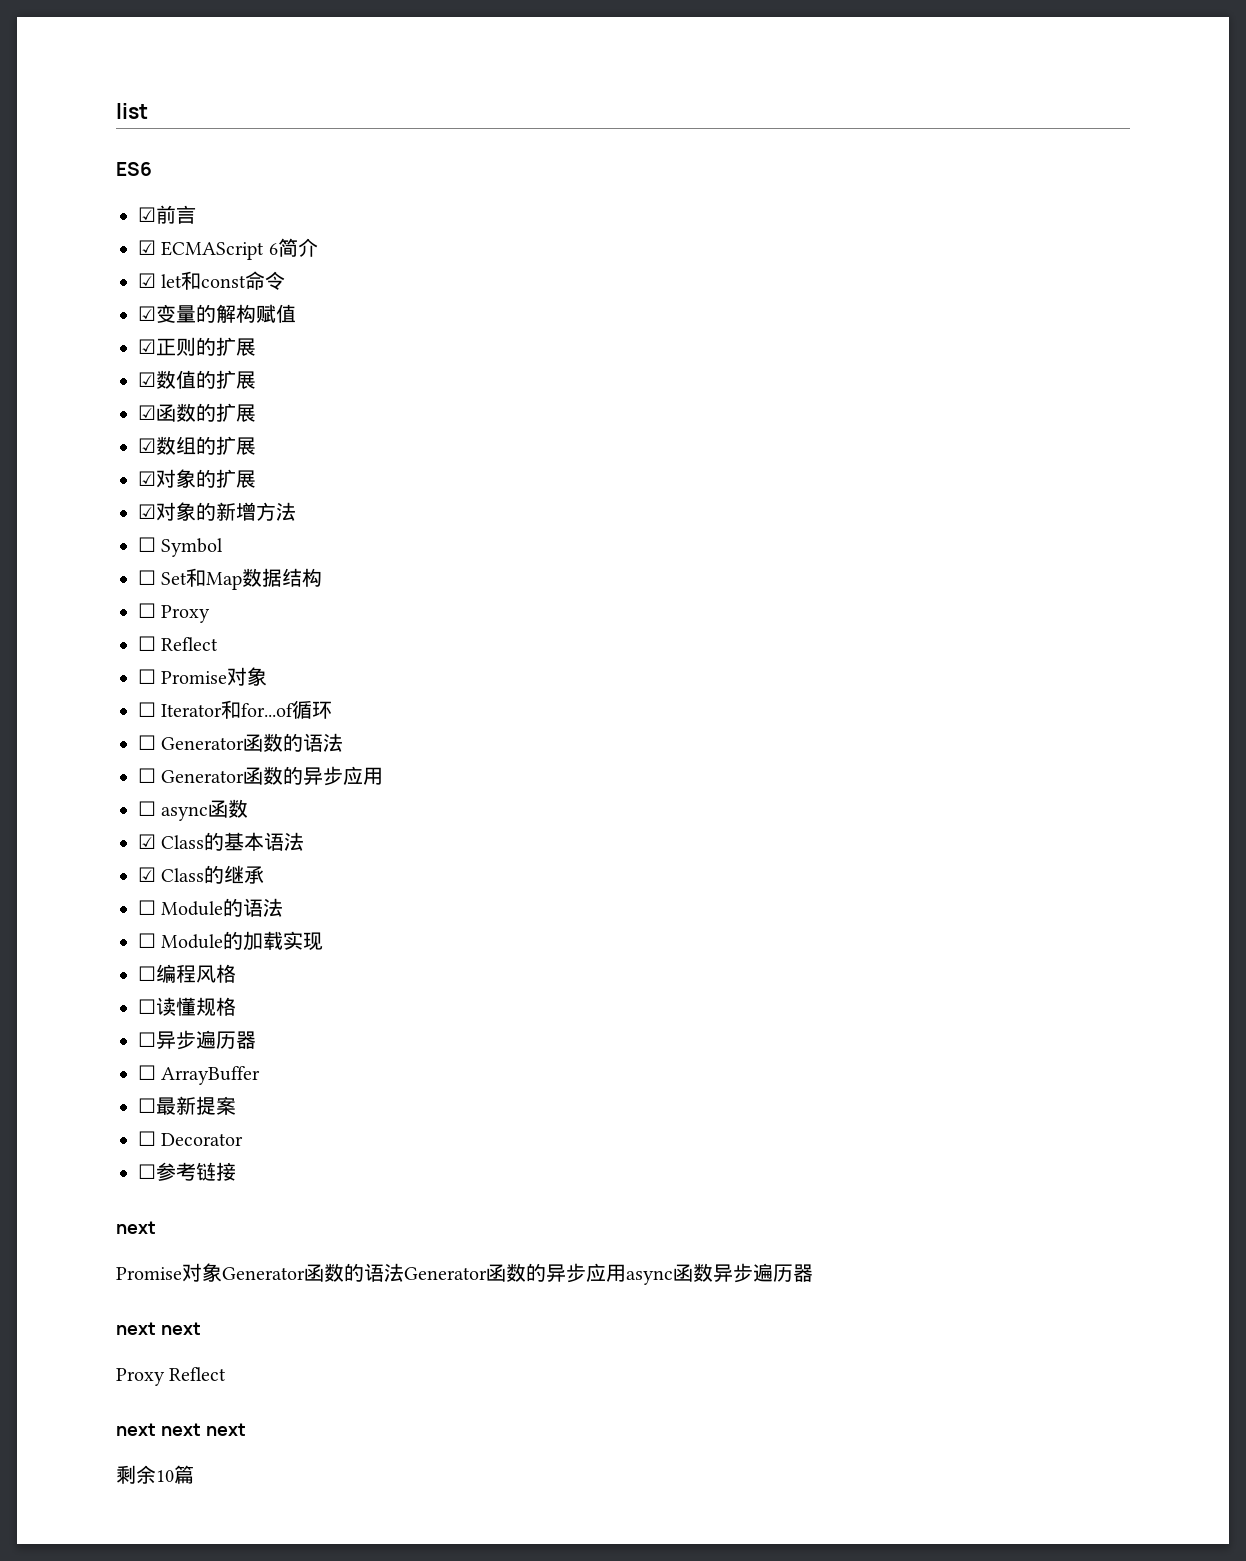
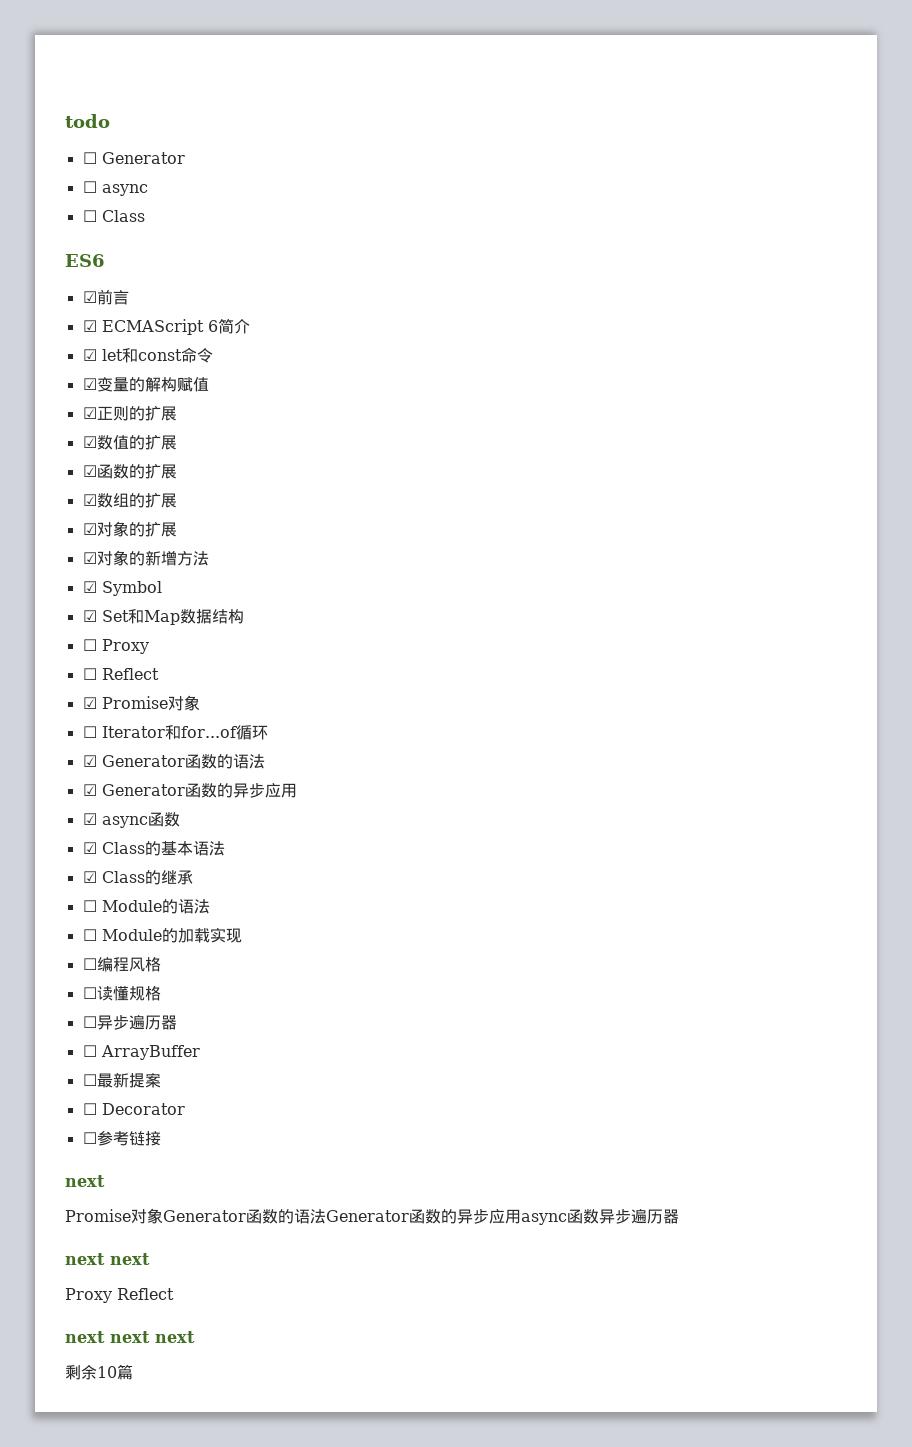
[116,103,148,119] list -> [65,114,110,128] [82,152,185,164] [82,181,148,196] [82,210,145,222] todo // ☐ Generator // ☐ async // ☐ Class
[138,537,156,552] ☐ -> [82,581,97,593] ☑
[138,570,156,585] ☐ -> [82,610,97,622] ☑
[138,669,156,684] ☐ -> [82,697,97,709] ☑
[138,735,156,750] ☐ -> [82,755,97,767] ☑
[138,768,156,783] ☐ -> [82,784,97,796] ☑
[138,801,156,816] ☐ -> [82,813,97,825] ☑

